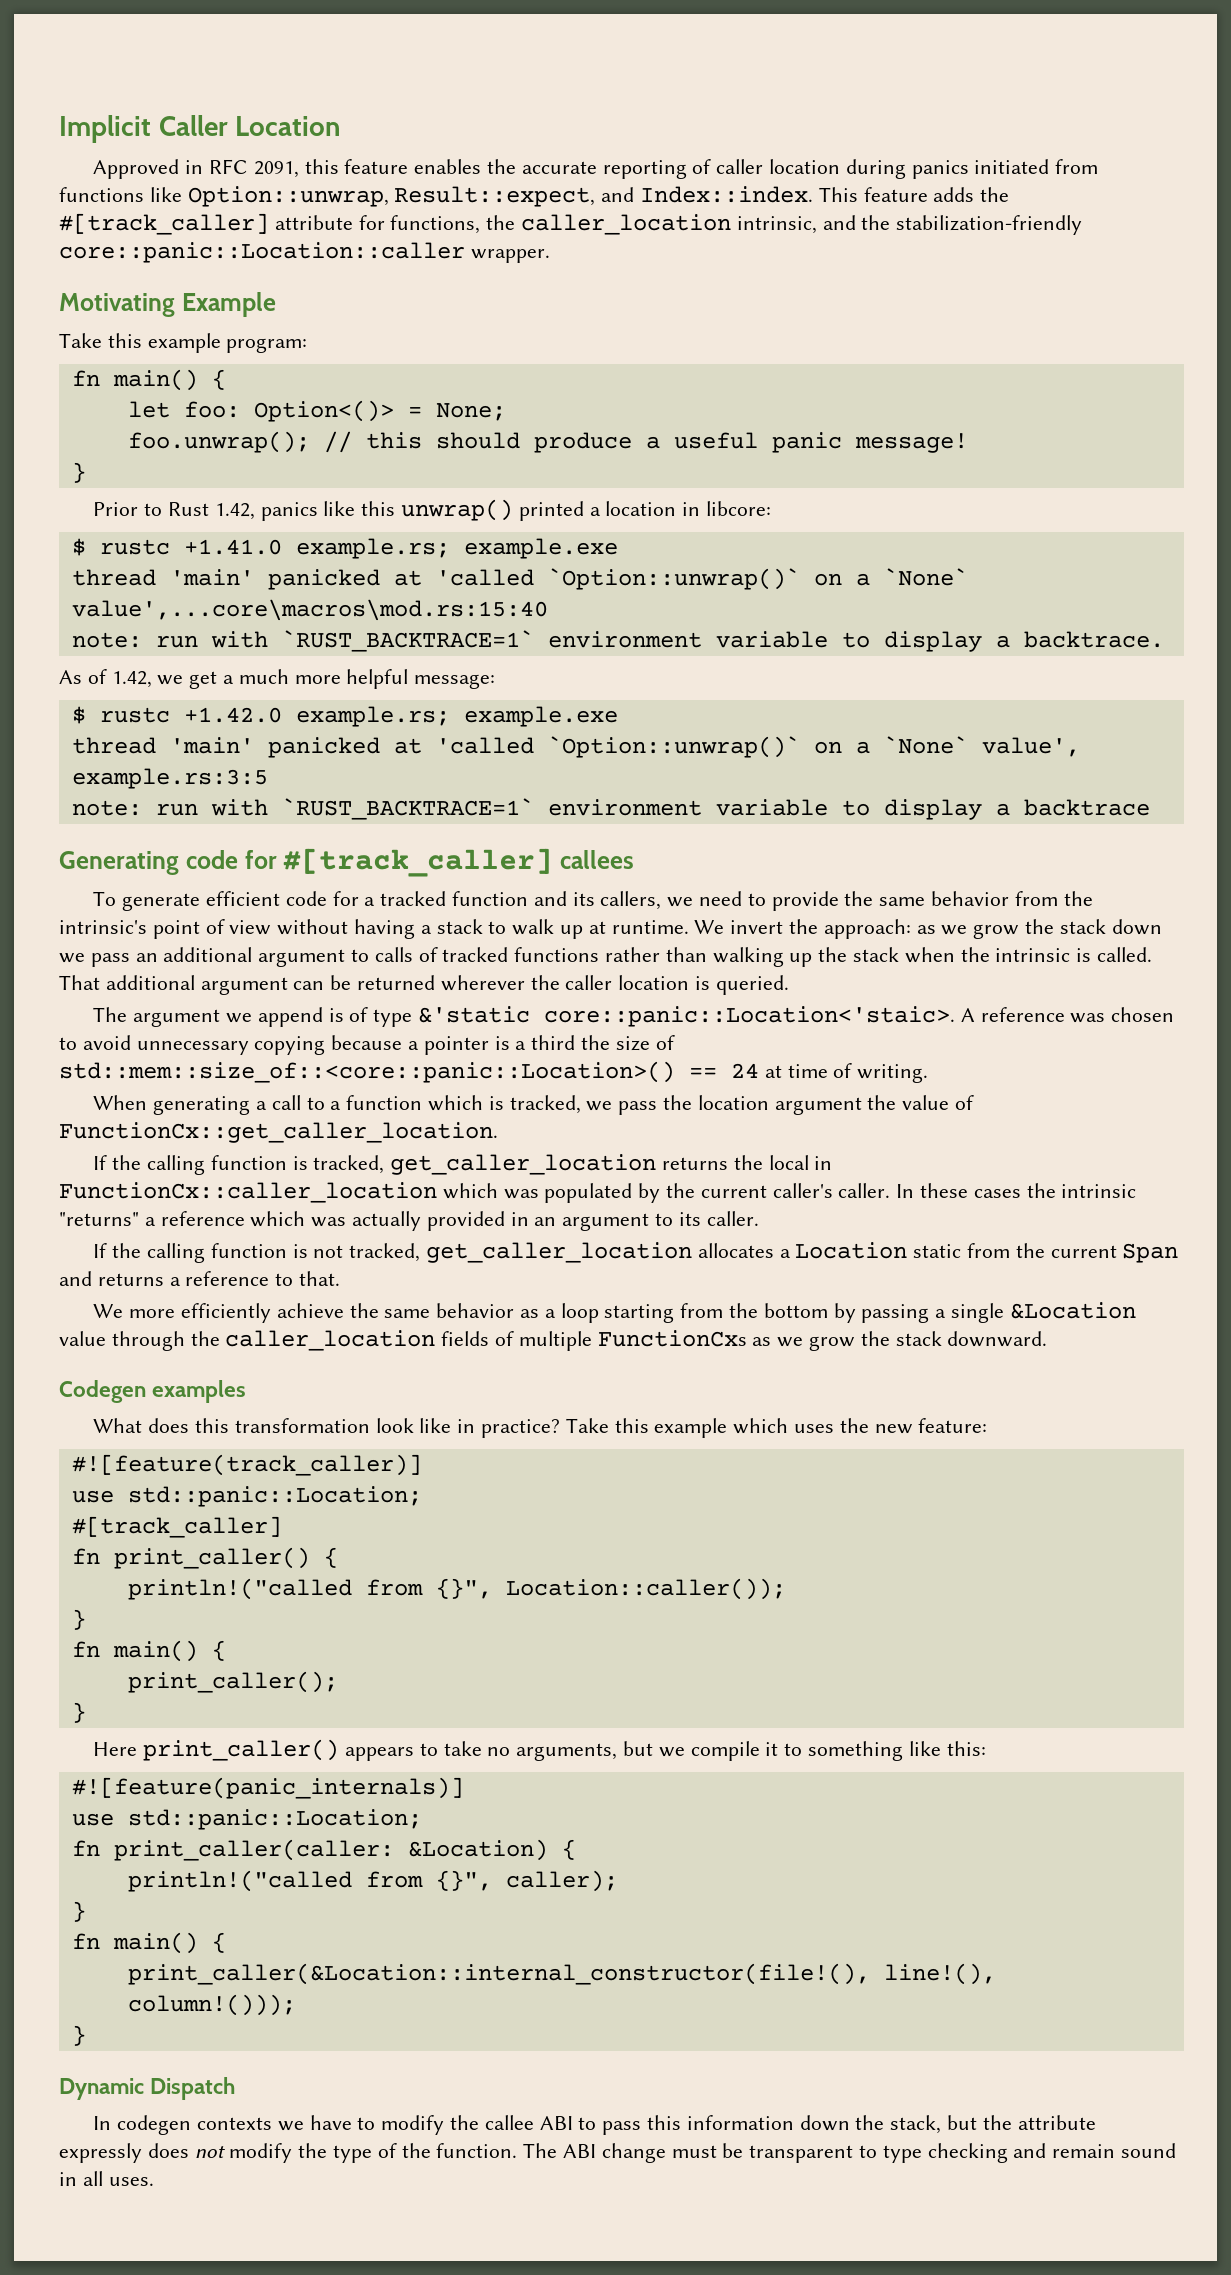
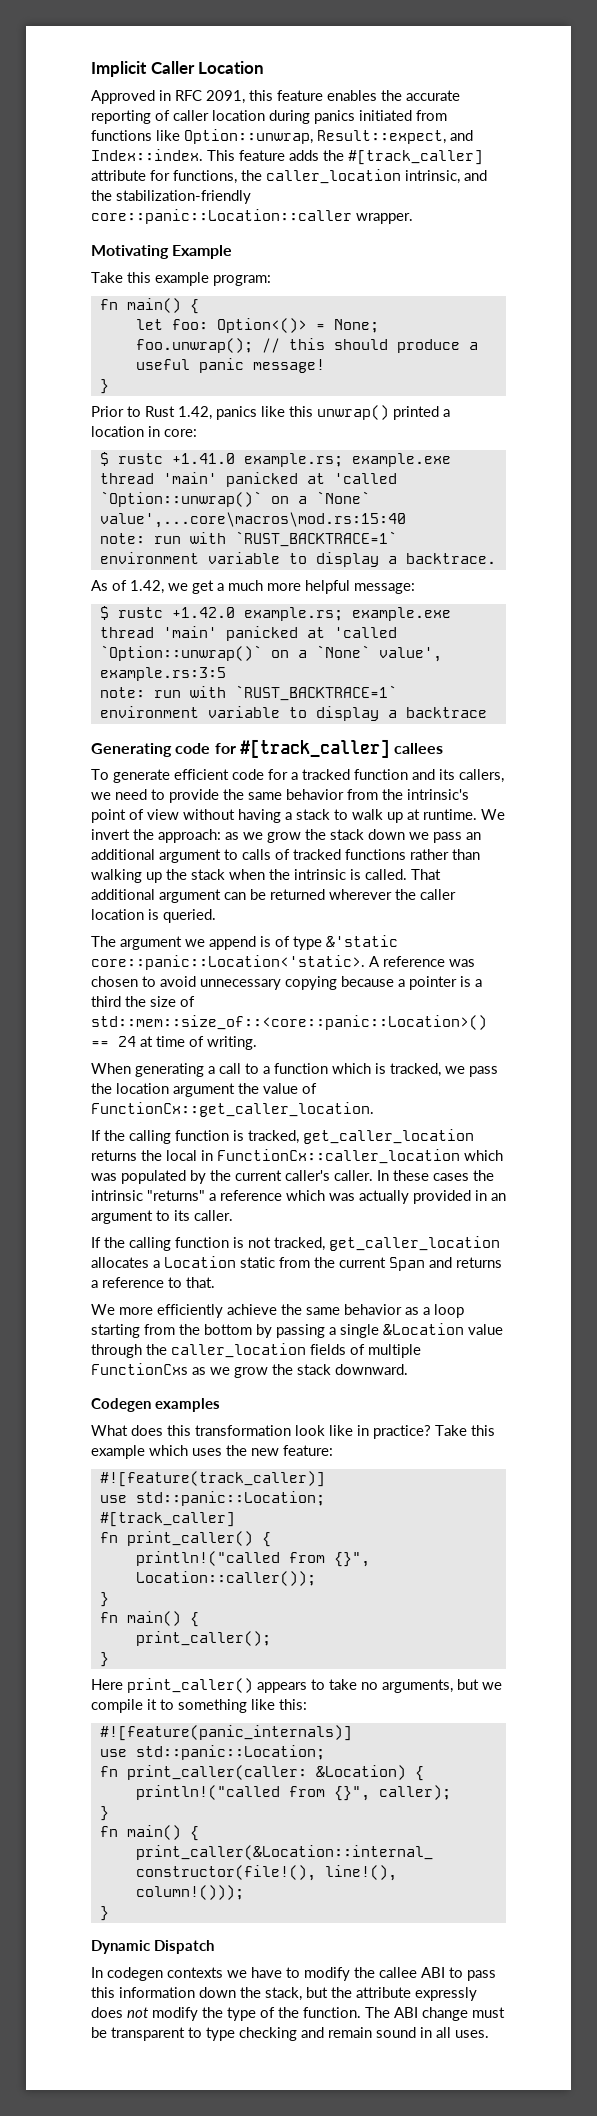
[706,501,772,516] libcore: -> [164,429,197,437] core:
[543,1006,955,1027] core::panic::Location<'staic>. -> [91,955,365,970] core::panic::Location<'static>.

